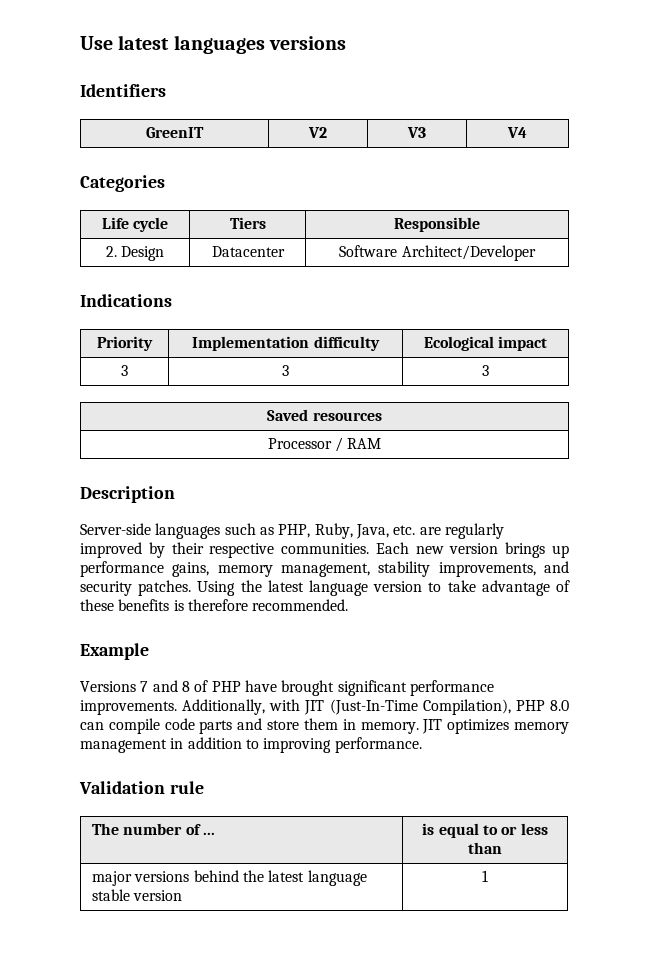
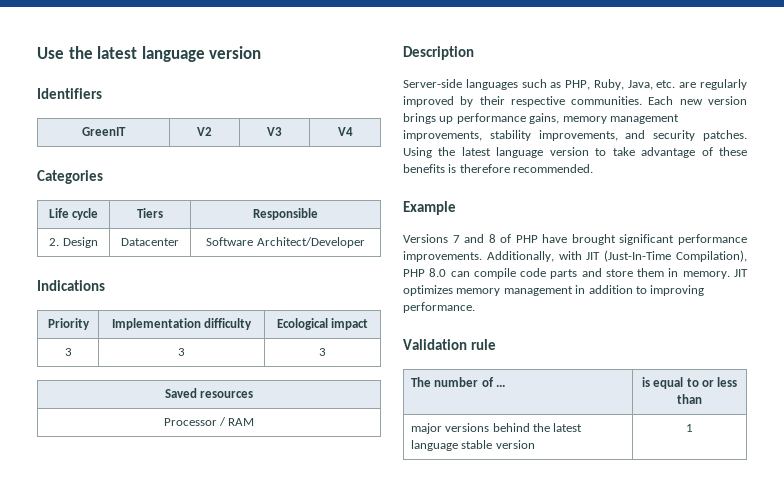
[118,35,347,54] latest languages versions -> [68,46,262,62] the latest language version
[281,563,370,577] management, -> [609,114,679,124] [403,130,482,141] management improvements,

